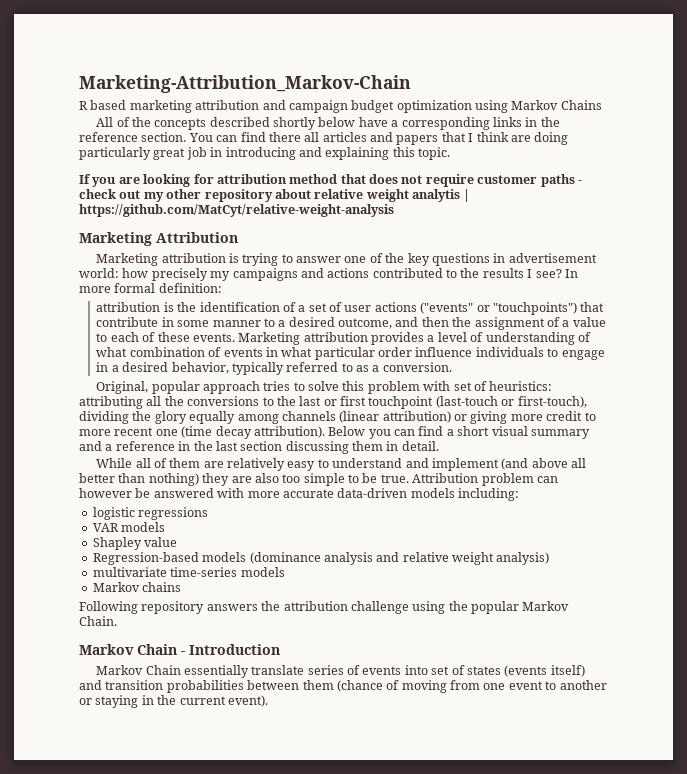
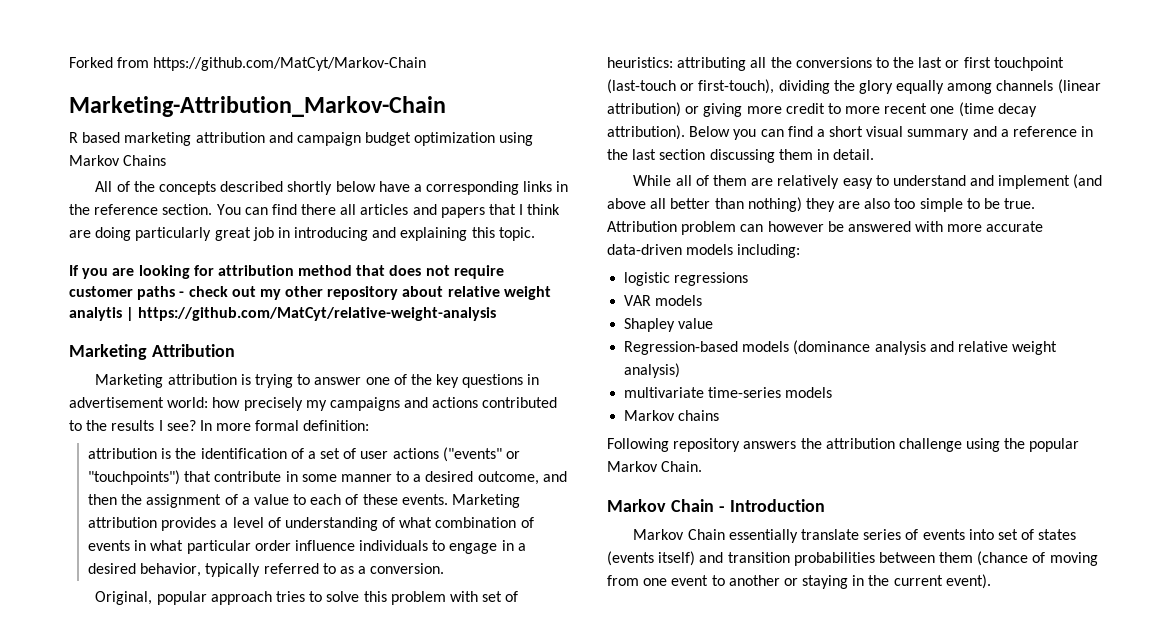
(79, 84) none -> [69,57,427,71] Forked from https://github.com/MatCyt/Markov-Chain //

